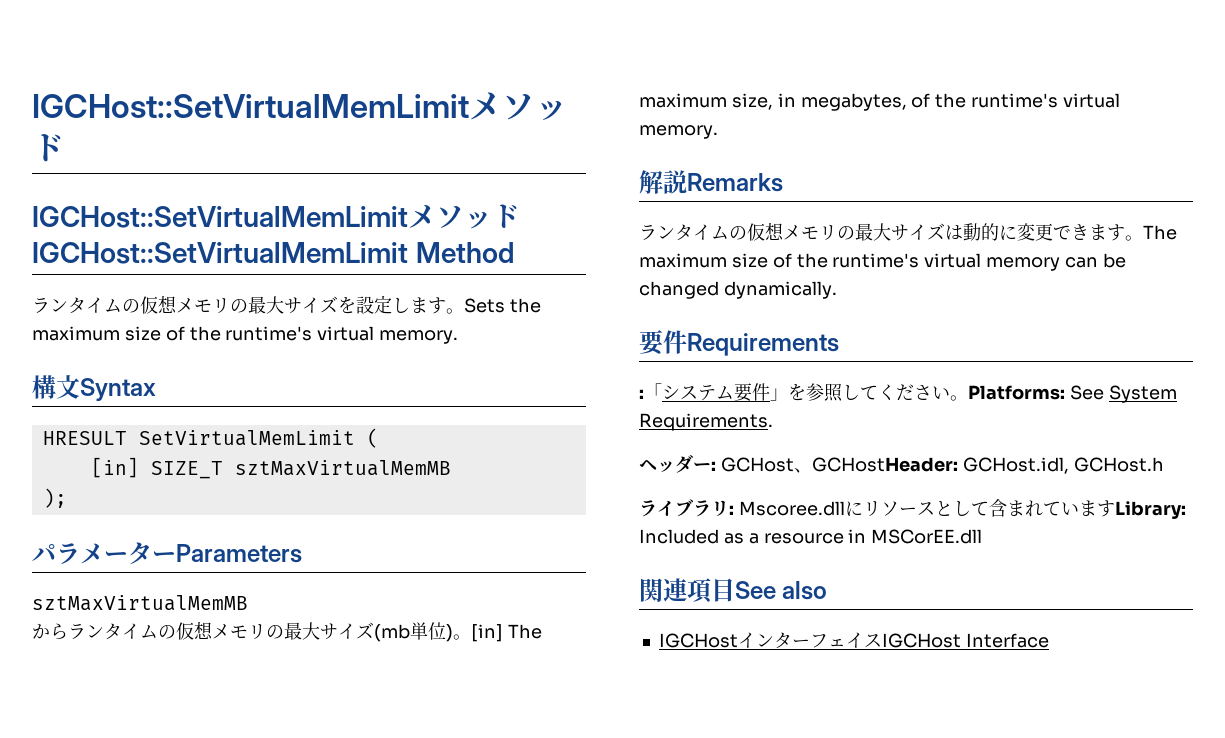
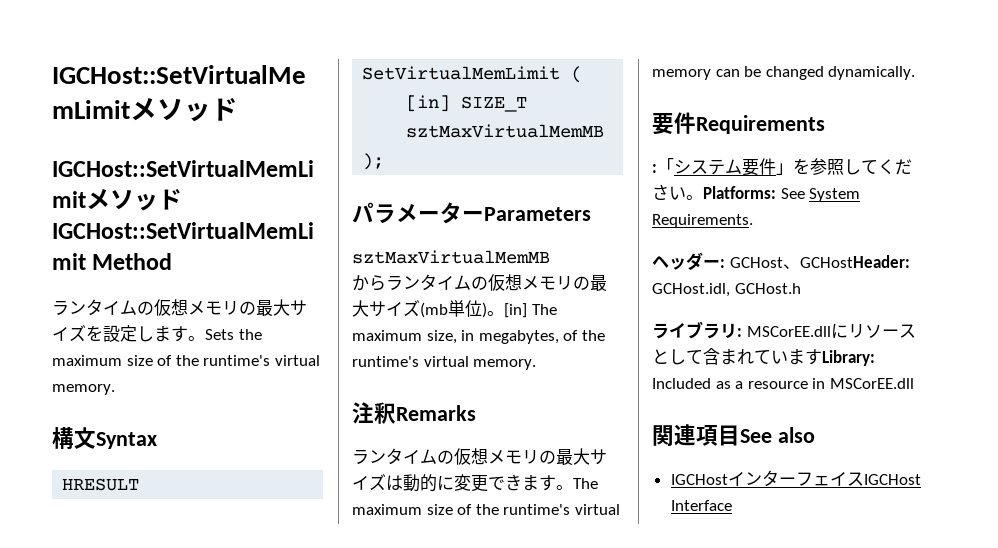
[639,170,687,194] 解説 -> [352,402,396,424] 注釈
[738,501,845,516] Mscoree.dll -> [746,326,831,337] MSCorEE.dll

